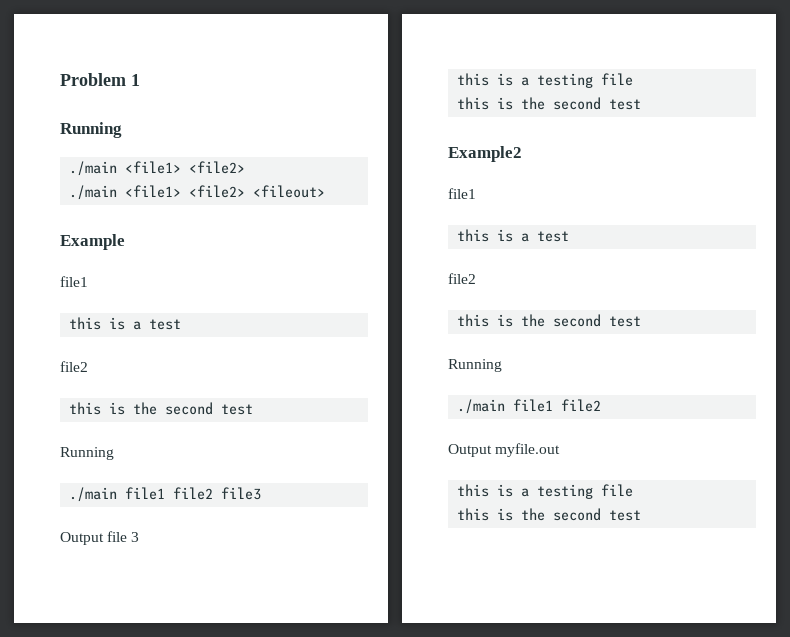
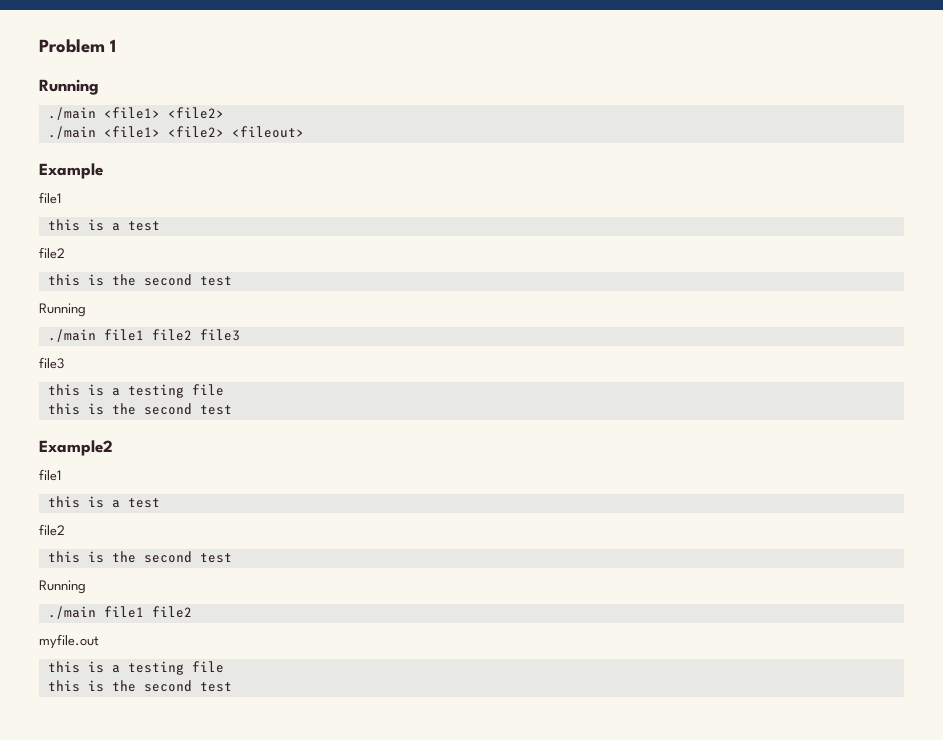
[60,531,140,545] Output file 3 -> [39,357,64,369] file3
[448,444,492,457] Output -> (192, 612) none

